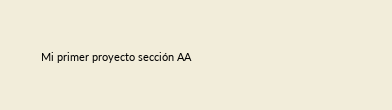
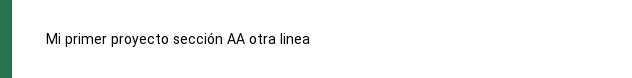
(192, 57) none -> [249,33,310,44] otra linea

